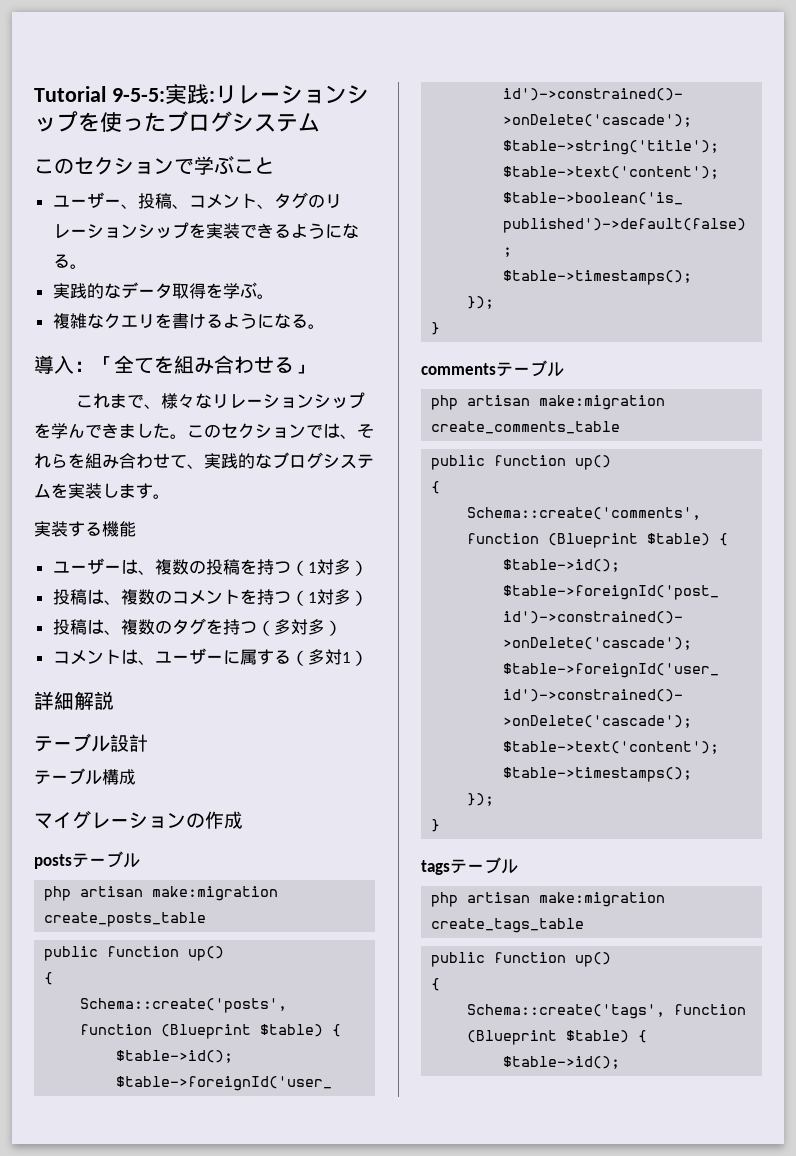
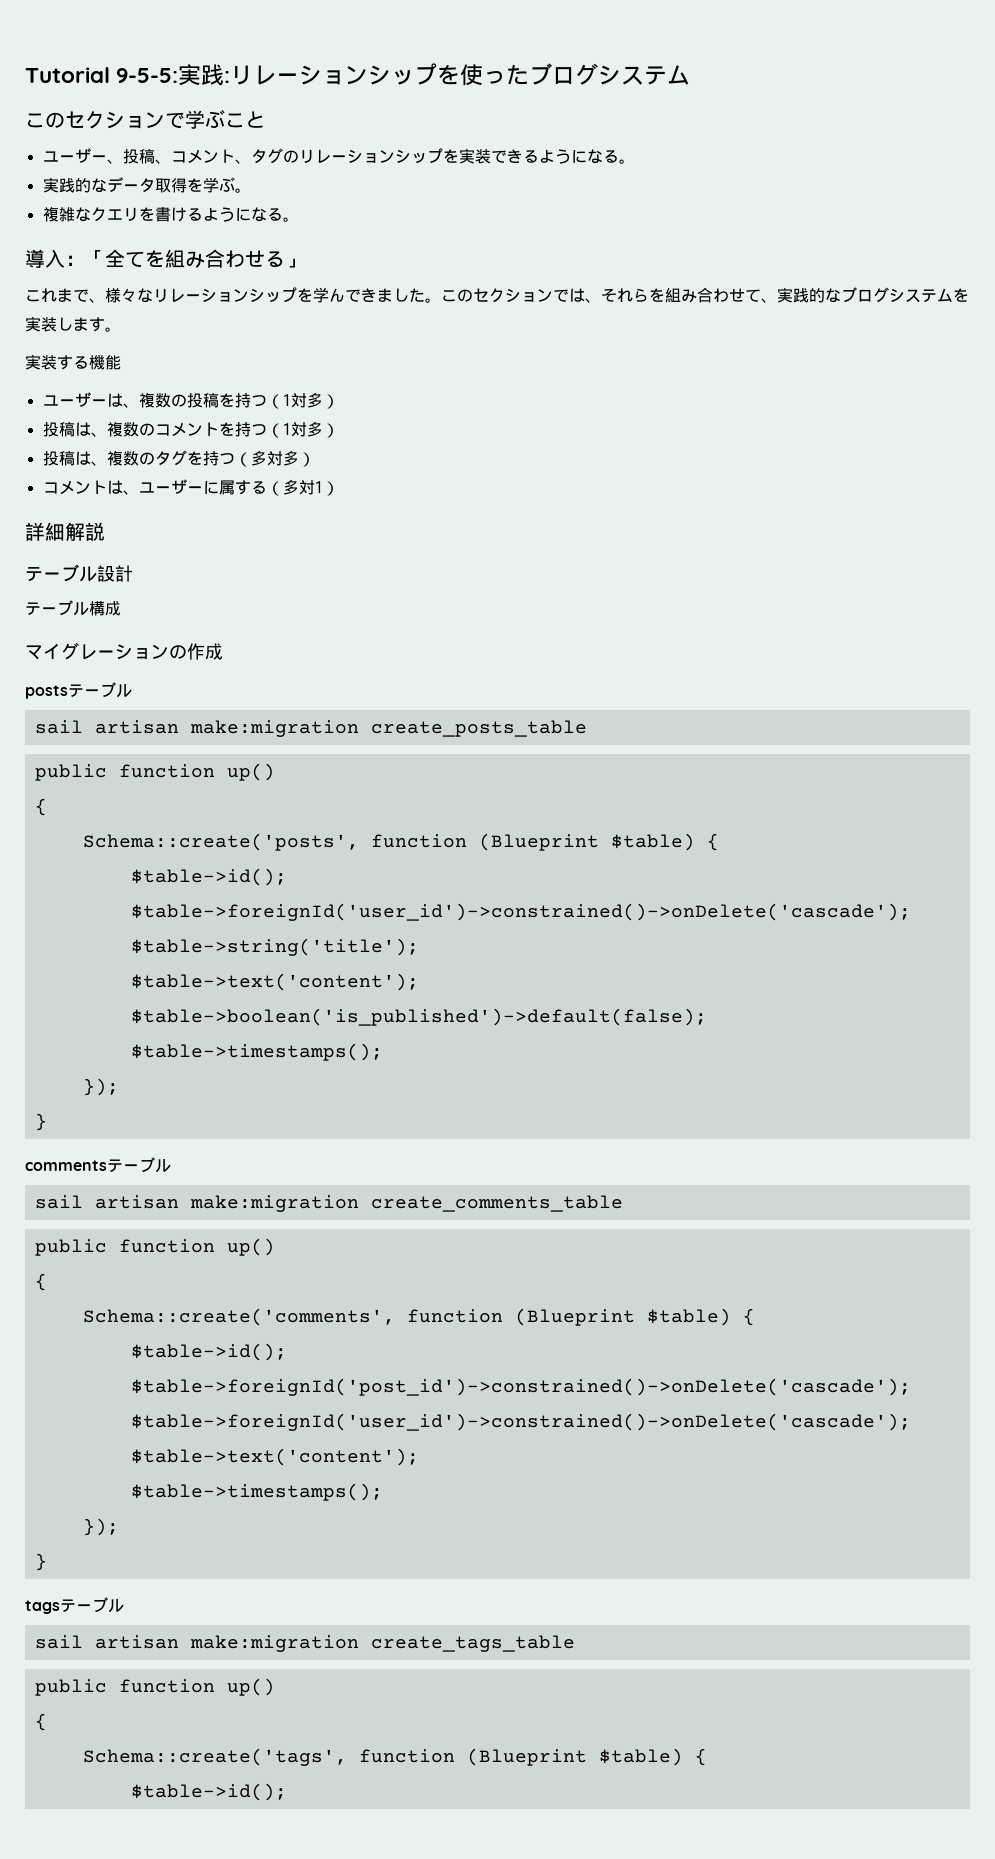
[44,886,72,901] php -> [34,720,83,734] sail
[431,395,459,410] php -> [34,1195,83,1209] sail
[431,892,459,907] php -> [34,1635,83,1649] sail

